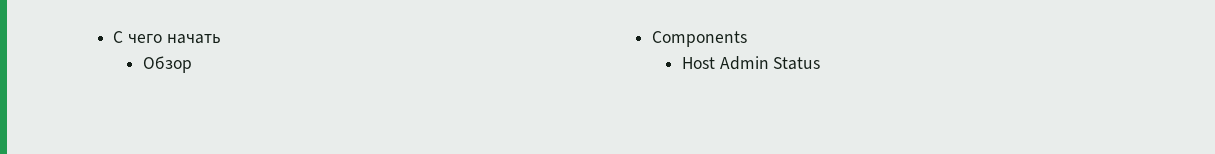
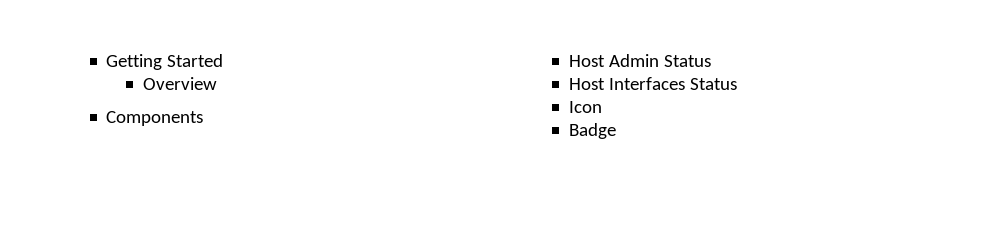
[113,31,221,44] [142,56,192,73] С чего начать // Обзор -> [106,54,224,70] [143,77,218,90] Getting Started // Overview
(821, 63) none -> [569,77,738,90] [569,101,603,113] [569,123,617,139] // Host Interfaces Status // Icon // Badge

